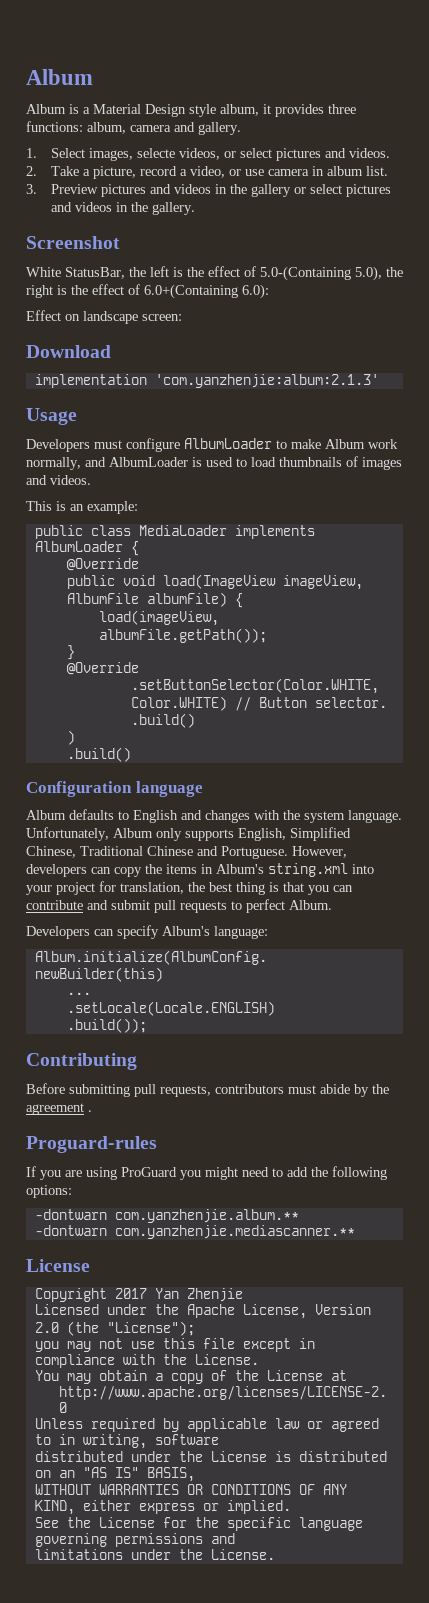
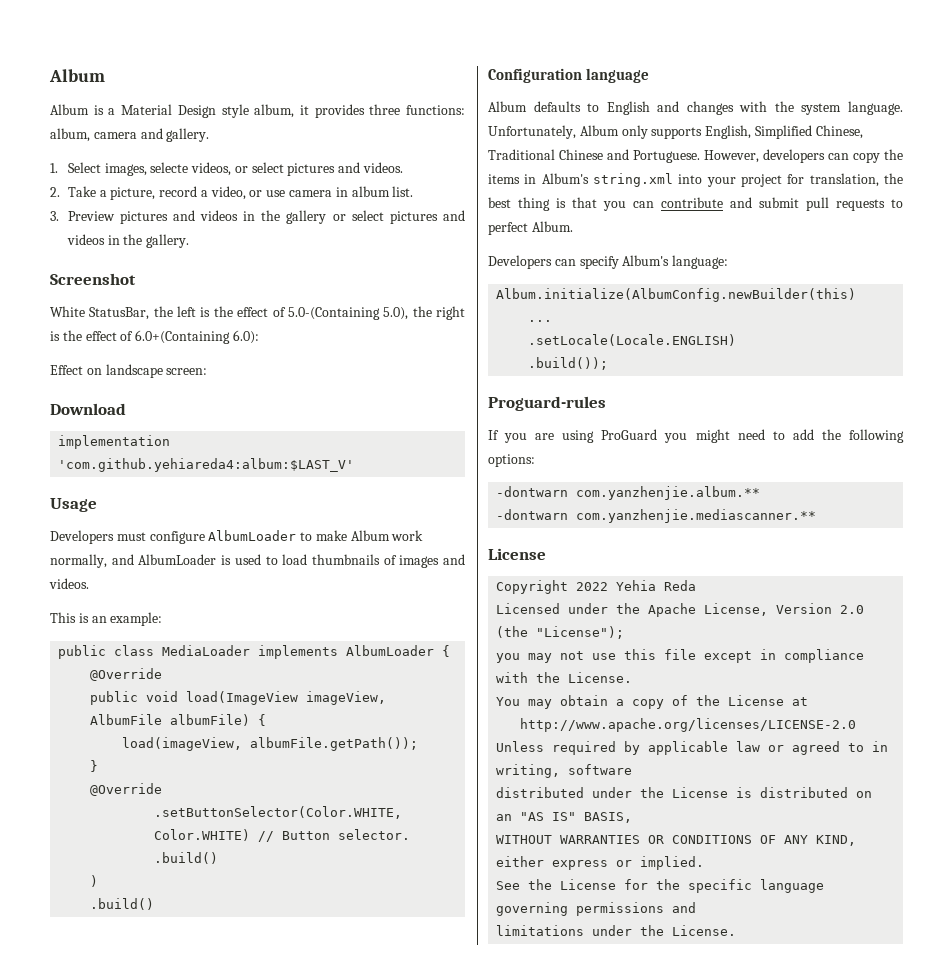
[154,374,379,388] 'com.yanzhenjie:album:2.1.3' -> [58,458,355,472] 'com.github.yehiareda4:album:$LAST_V'
[26,1053,137,1070] [26,1083,389,1097] [26,1103,92,1115] // Contributing // Before submitting pull requests, contributors must abide by the agreement . -> (609, 363) none
[114,1288,243,1302] 2017 Yan Zhenjie -> [576,580,697,591] 2022 Yehia Reda

